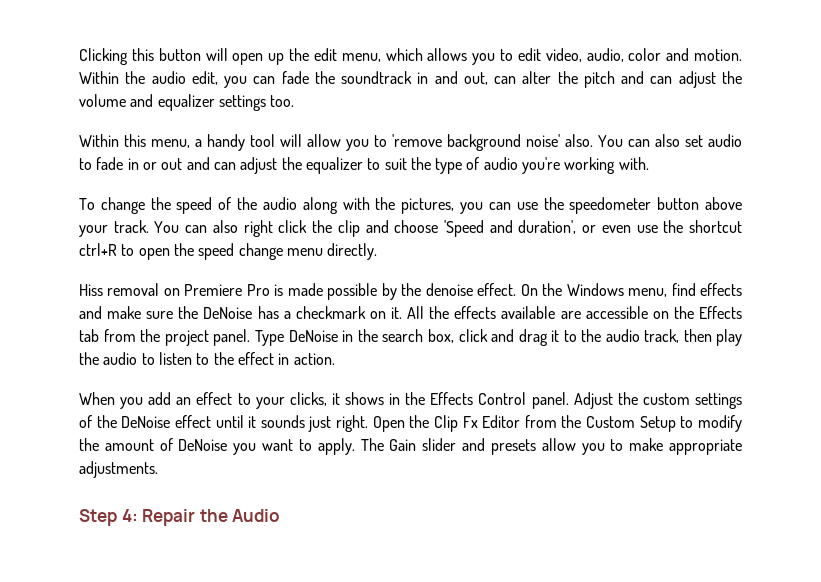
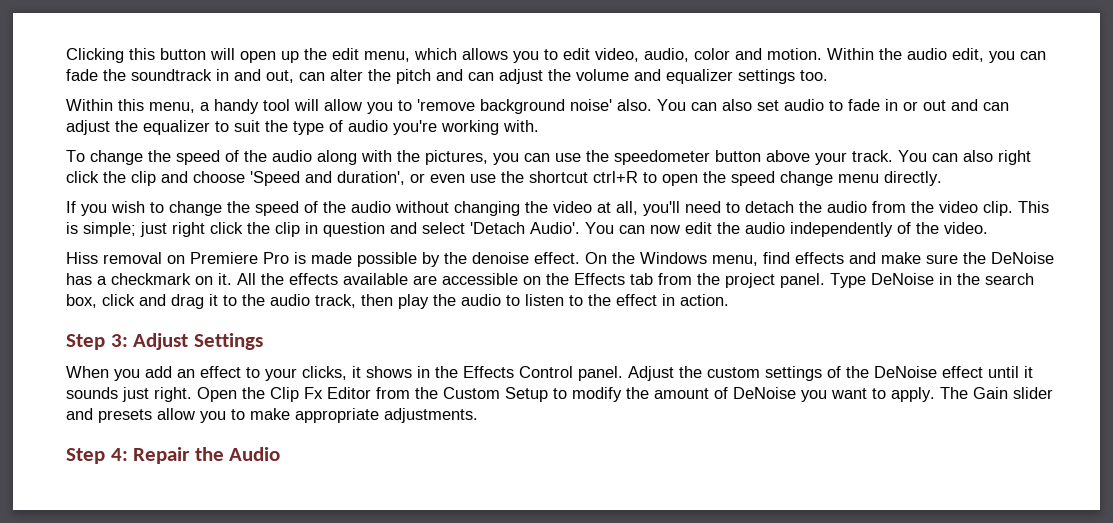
(378, 251) none -> [66,201,1049,216] [66,222,988,237] // If you wish to change the speed of the audio without changing the video at all, you'll need to detach the audio from the video clip. This is simple; just right click the clip in question and select 'Detach Audio'. You can now edit the audio independently of the video.
(335, 359) none -> [66,333,263,350] // Step 3: Adjust Settings

